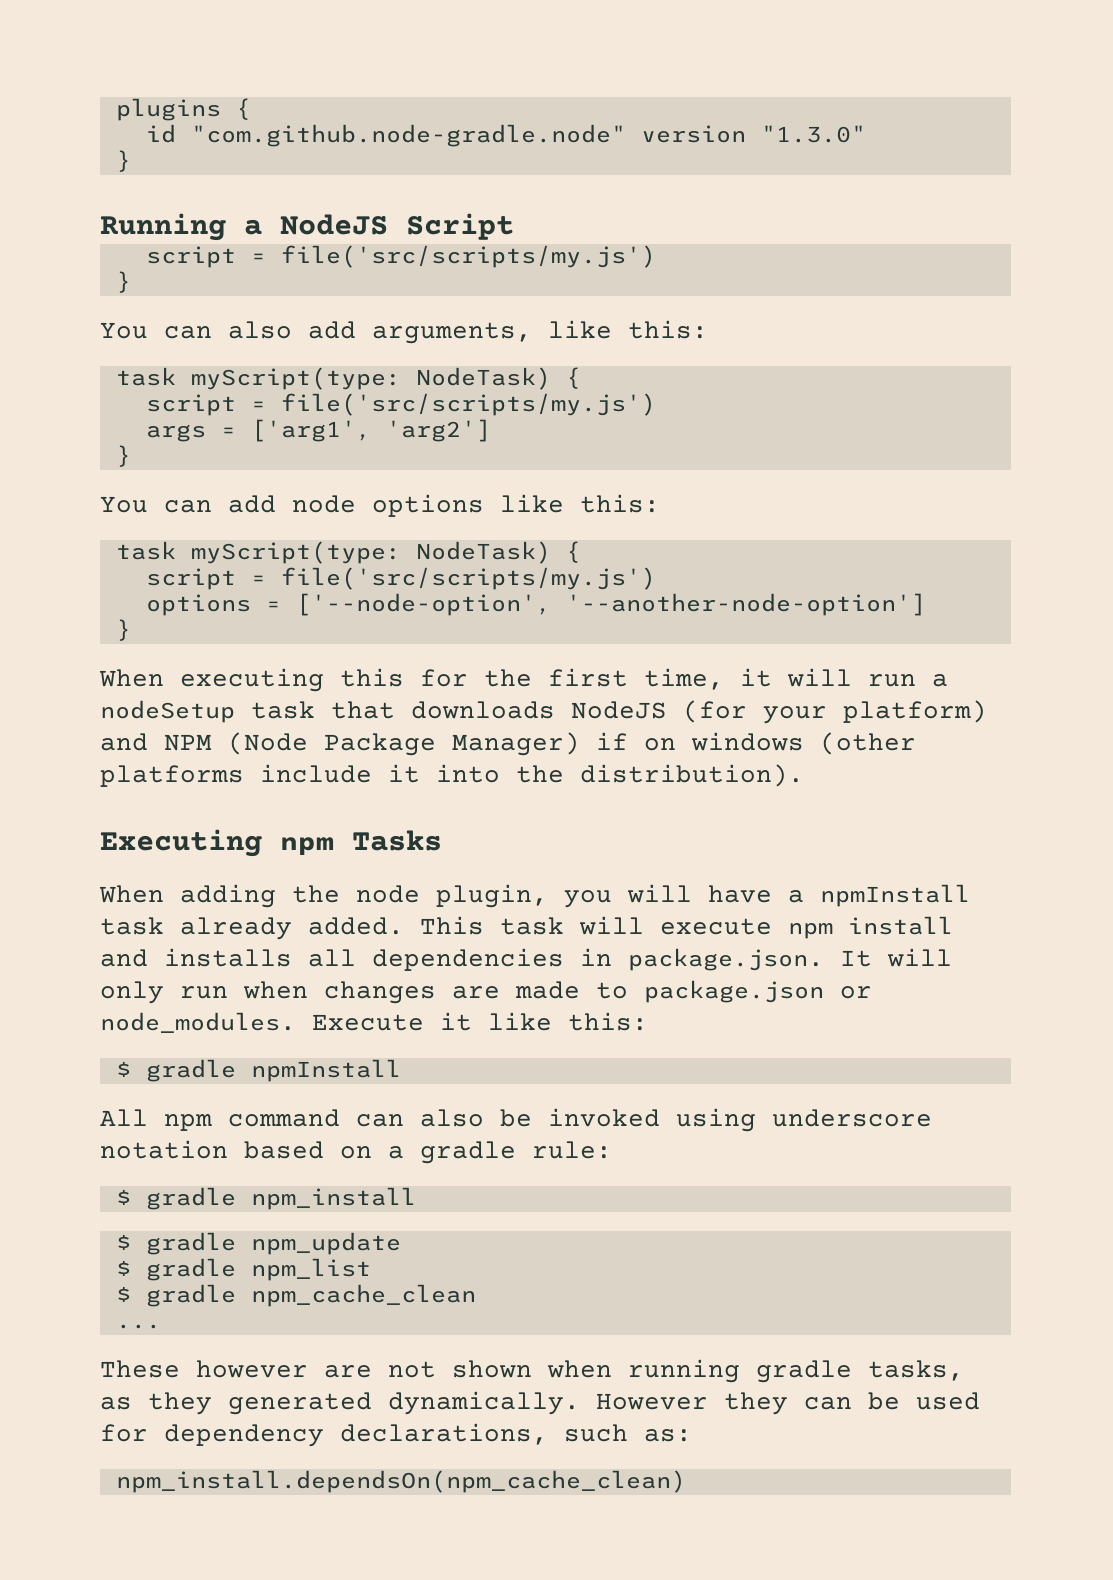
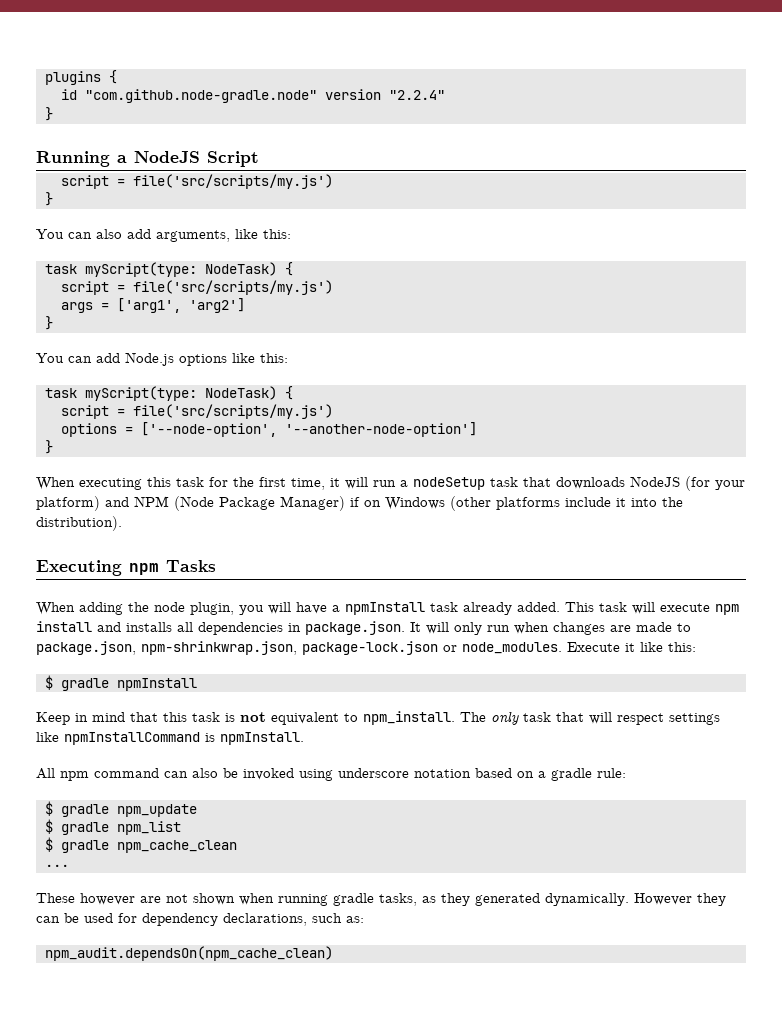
[760,125,866,143] "1.3.0" -> [388,90,445,100] "2.2.4"
[292,495,356,513] node -> [125,352,174,366] Node.js
(404, 677) none -> [176,477,204,487] task
[691,732,804,751] windows -> [385,497,445,510] Windows
[644,980,824,1003] package.json -> [36,641,438,655] package.json, npm-shrinkwrap.json, package-lock.json
(401, 1070) none -> [36,711,720,725] [36,732,304,745] // Keep in mind that this task is not equivalent to npm_install. The only task that will respect settings like npmInstallCommand is npmInstall.
[115,1187,416,1210] // $ gradle npm_install -> (626, 773) none
[115,1470,686,1493] npm_install.dependsOn(npm_cache_clean) -> [44,946,333,961] npm_audit.dependsOn(npm_cache_clean)

